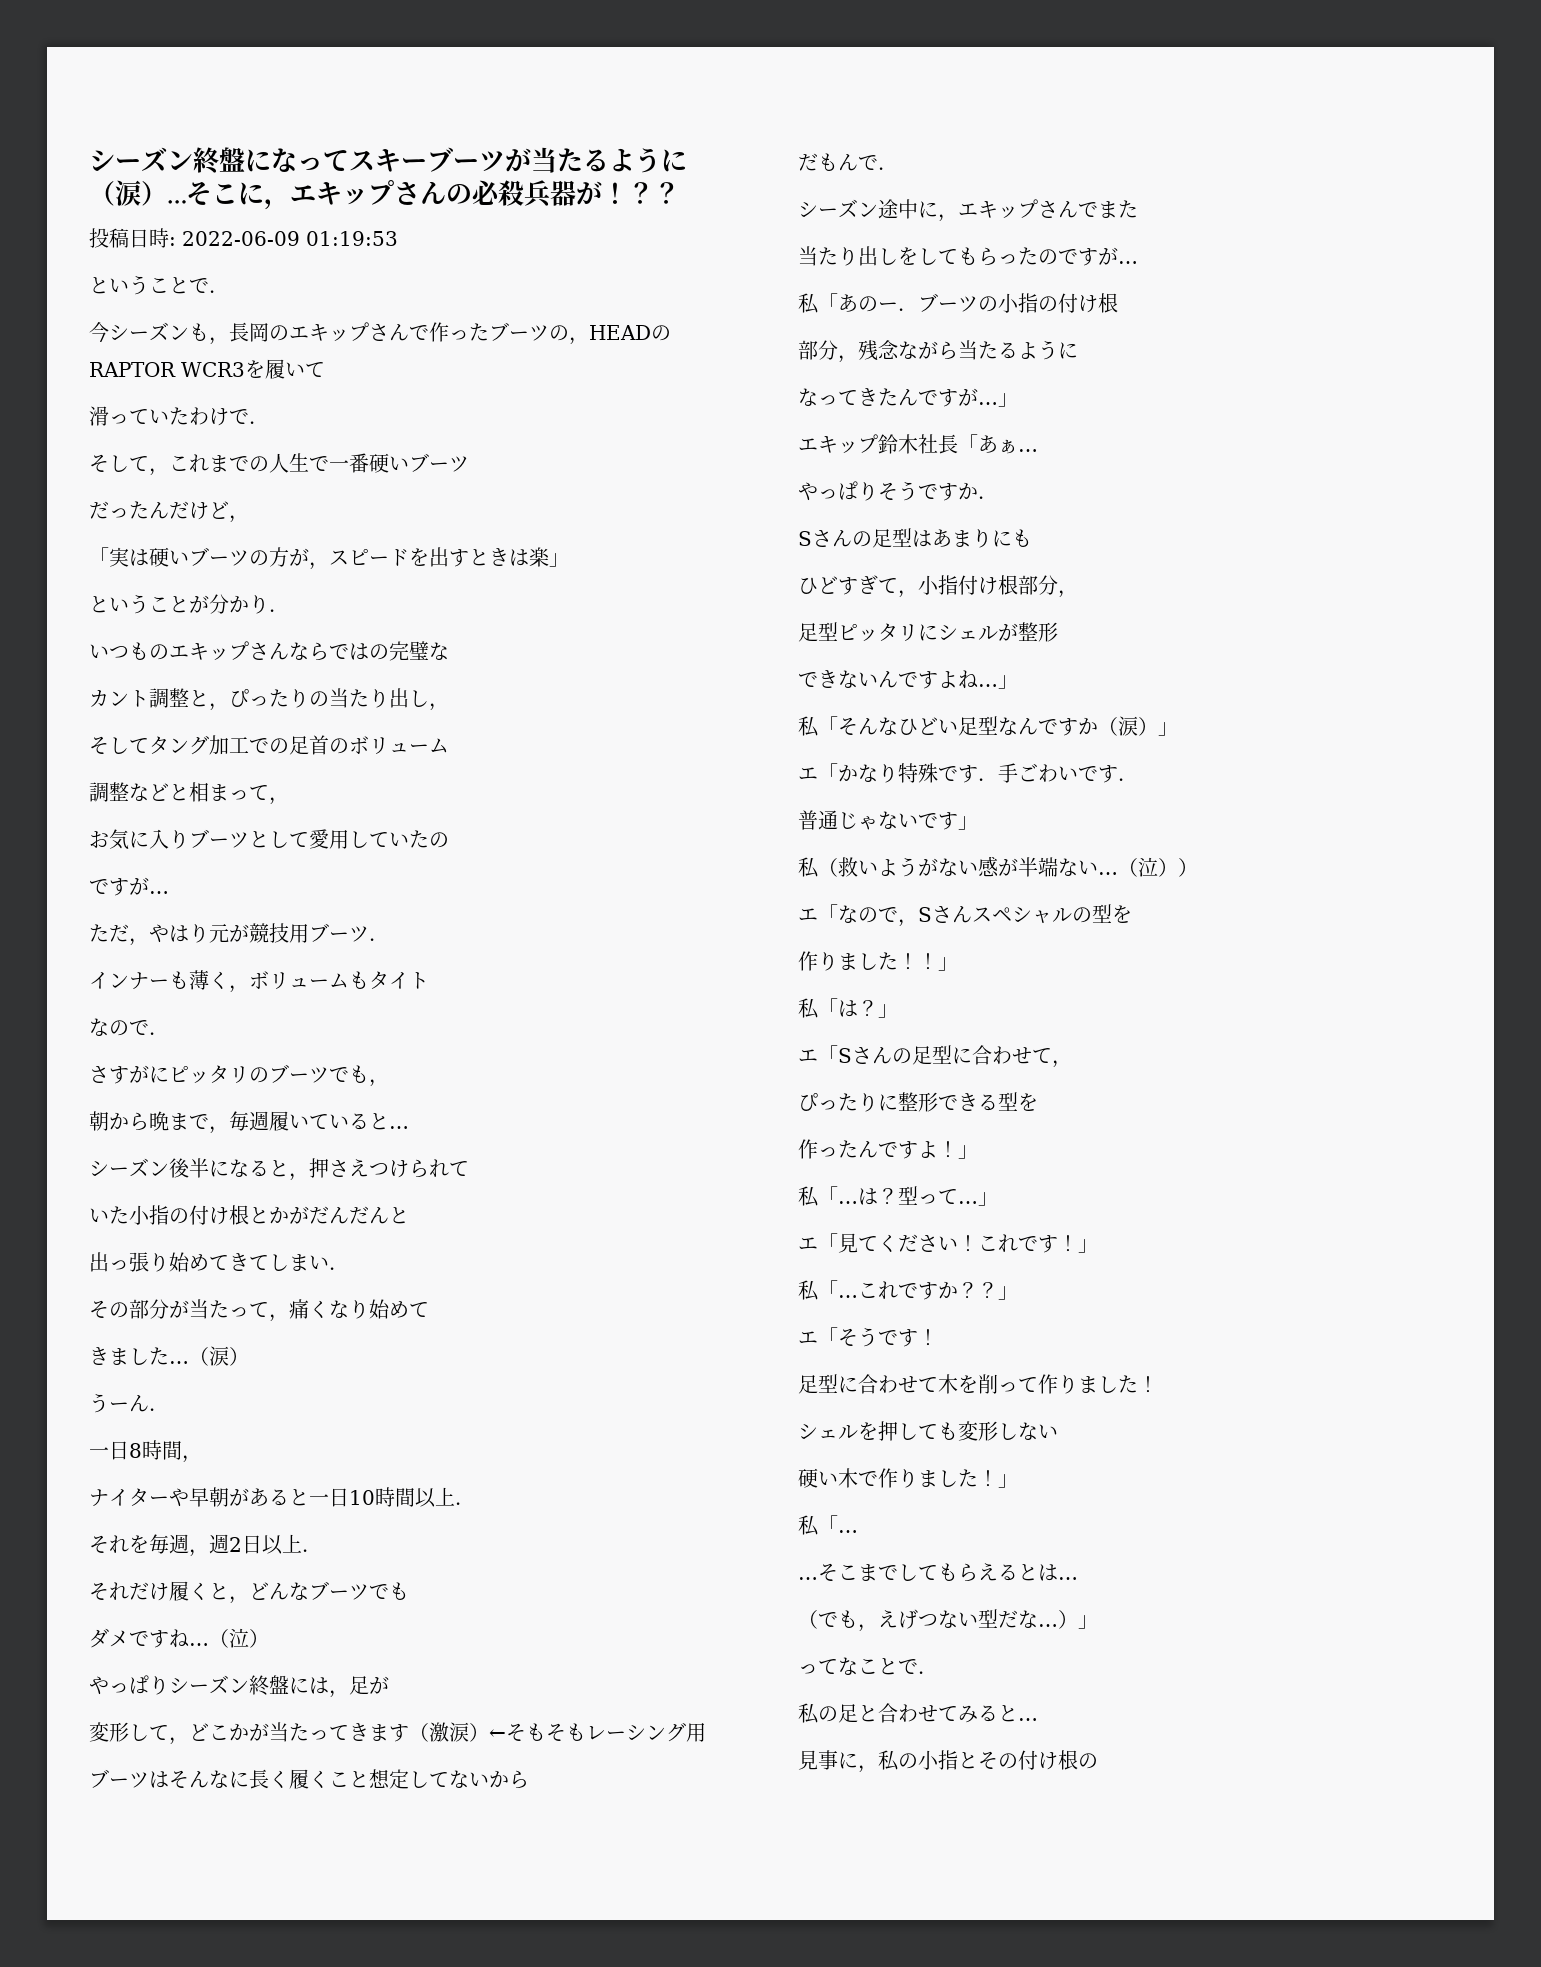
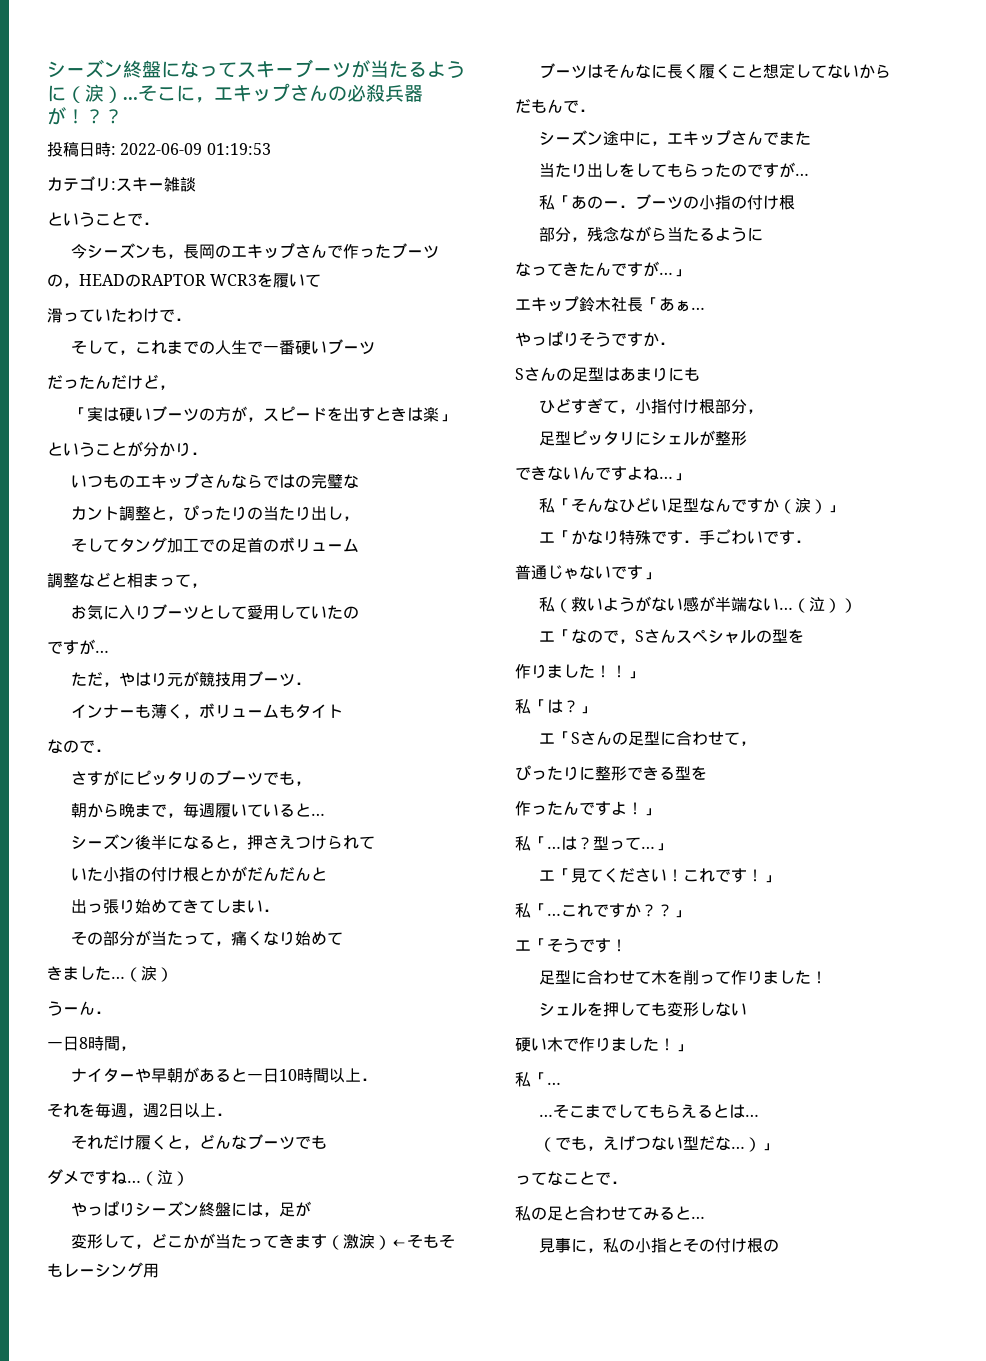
(398, 238) none -> [47,176,196,192] // カテゴリ:スキー雑談

